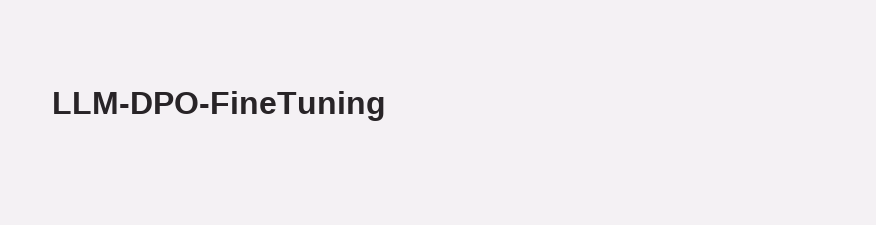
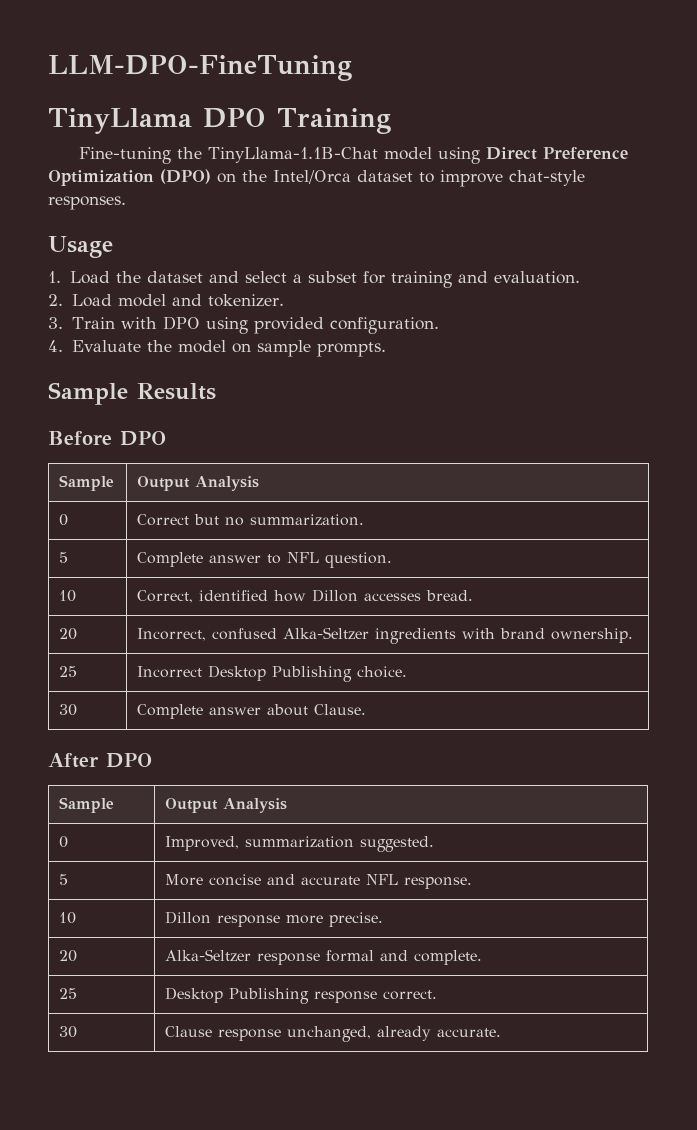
(386, 106) none -> [48,108,391,134] [79,147,629,164] [48,169,585,187] [48,196,126,210] [48,236,113,258] [48,271,580,288] [48,294,284,307] [48,316,439,334] [48,340,386,357] [48,382,216,405] [48,431,166,446] [58,475,114,491] [136,476,259,491] [58,514,68,526] [136,514,364,526] [58,552,68,563] [136,552,392,568] [58,590,76,602] [136,589,473,603] [58,628,77,640] [136,627,633,644] [58,666,77,677] [136,665,407,682] [58,704,77,716] [136,704,366,719] [48,753,152,768] [58,797,114,813] [164,798,287,813] [58,836,68,848] [164,836,434,852] [58,874,68,885] [164,874,472,889] [58,912,76,924] [164,911,383,927] [58,950,77,962] [164,949,482,965] [58,988,77,999] [164,987,437,1004] [58,1026,77,1038] [164,1026,501,1042] // TinyLlama DPO Training // Fine-tuning the TinyLlama-1.1B-Chat model using Direct Preference Optimization (DPO) on the Intel/Orca dataset to improve chat-style responses. // Usage // 1. Load the dataset and select a subset for training and evaluation. // 2. Load model and tokenizer. // 3. Train with DPO using provided configuration. // 4. Evaluate the model on sample prompts. // Sample Results // Before DPO // Sample | Output Analysis // 0 | Correct but no summarization. // 5 | Complete answer to NFL question. // 10 | Correct, identified how Dillon accesses bread. // 20 | Incorrect, confused Alka-Seltzer ingredients with brand ownership. // 25 | Incorrect Desktop Publishing choice. // 30 | Complete answer about Clause. // After DPO // Sample | Output Analysis // 0 | Improved, summarization suggested. // 5 | More concise and accurate NFL response. // 10 | Dillon response more precise. // 20 | Alka-Seltzer response formal and complete. // 25 | Desktop Publishing response correct. // 30 | Clause response unchanged, already accurate.

